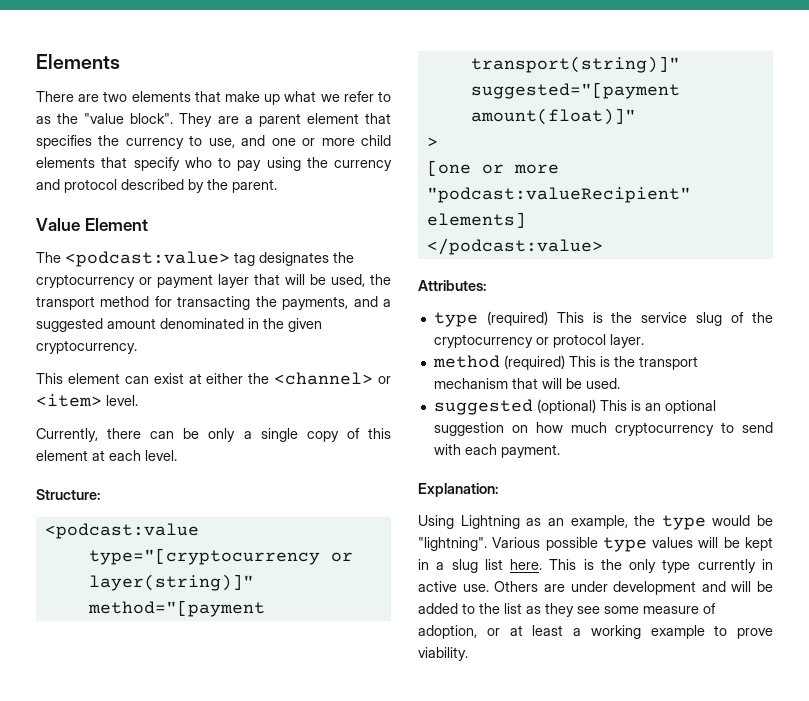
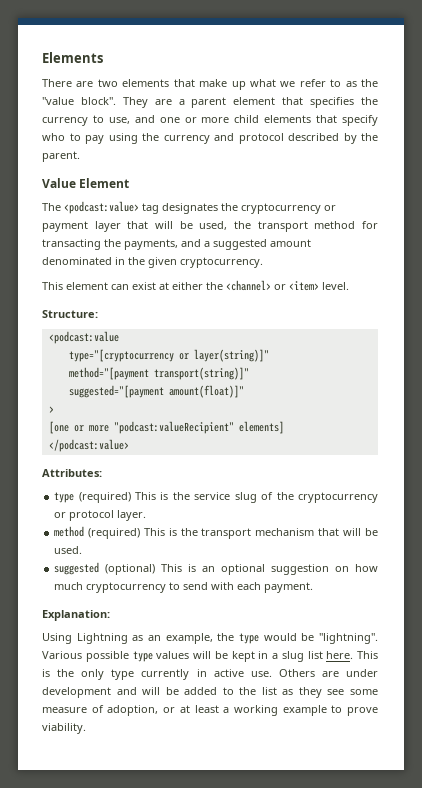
[36,428,391,442] [36,450,177,461] // Currently, there can be only a single copy of this element at each level. -> (349, 286) none

